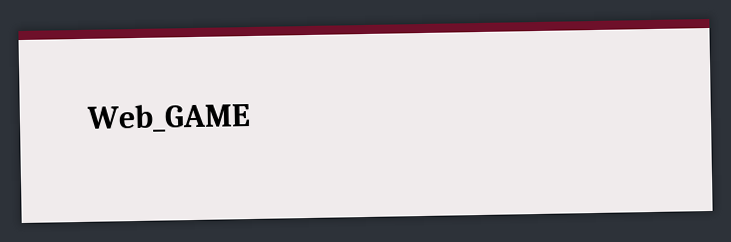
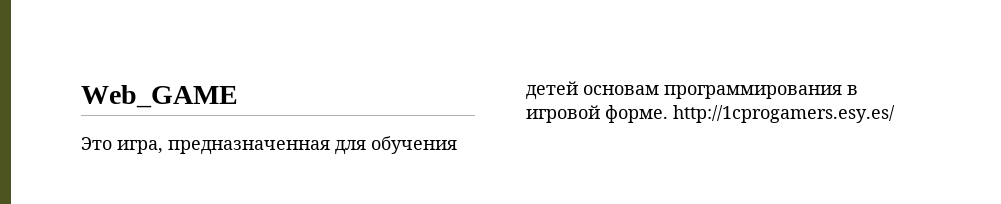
(251, 118) none -> [81,136,457,155] [526,81,858,100] [526,105,895,123] // Это игра, предназначенная для обучения детей основам программирования в игровой форме. http://1cprogamers.esy.es/

